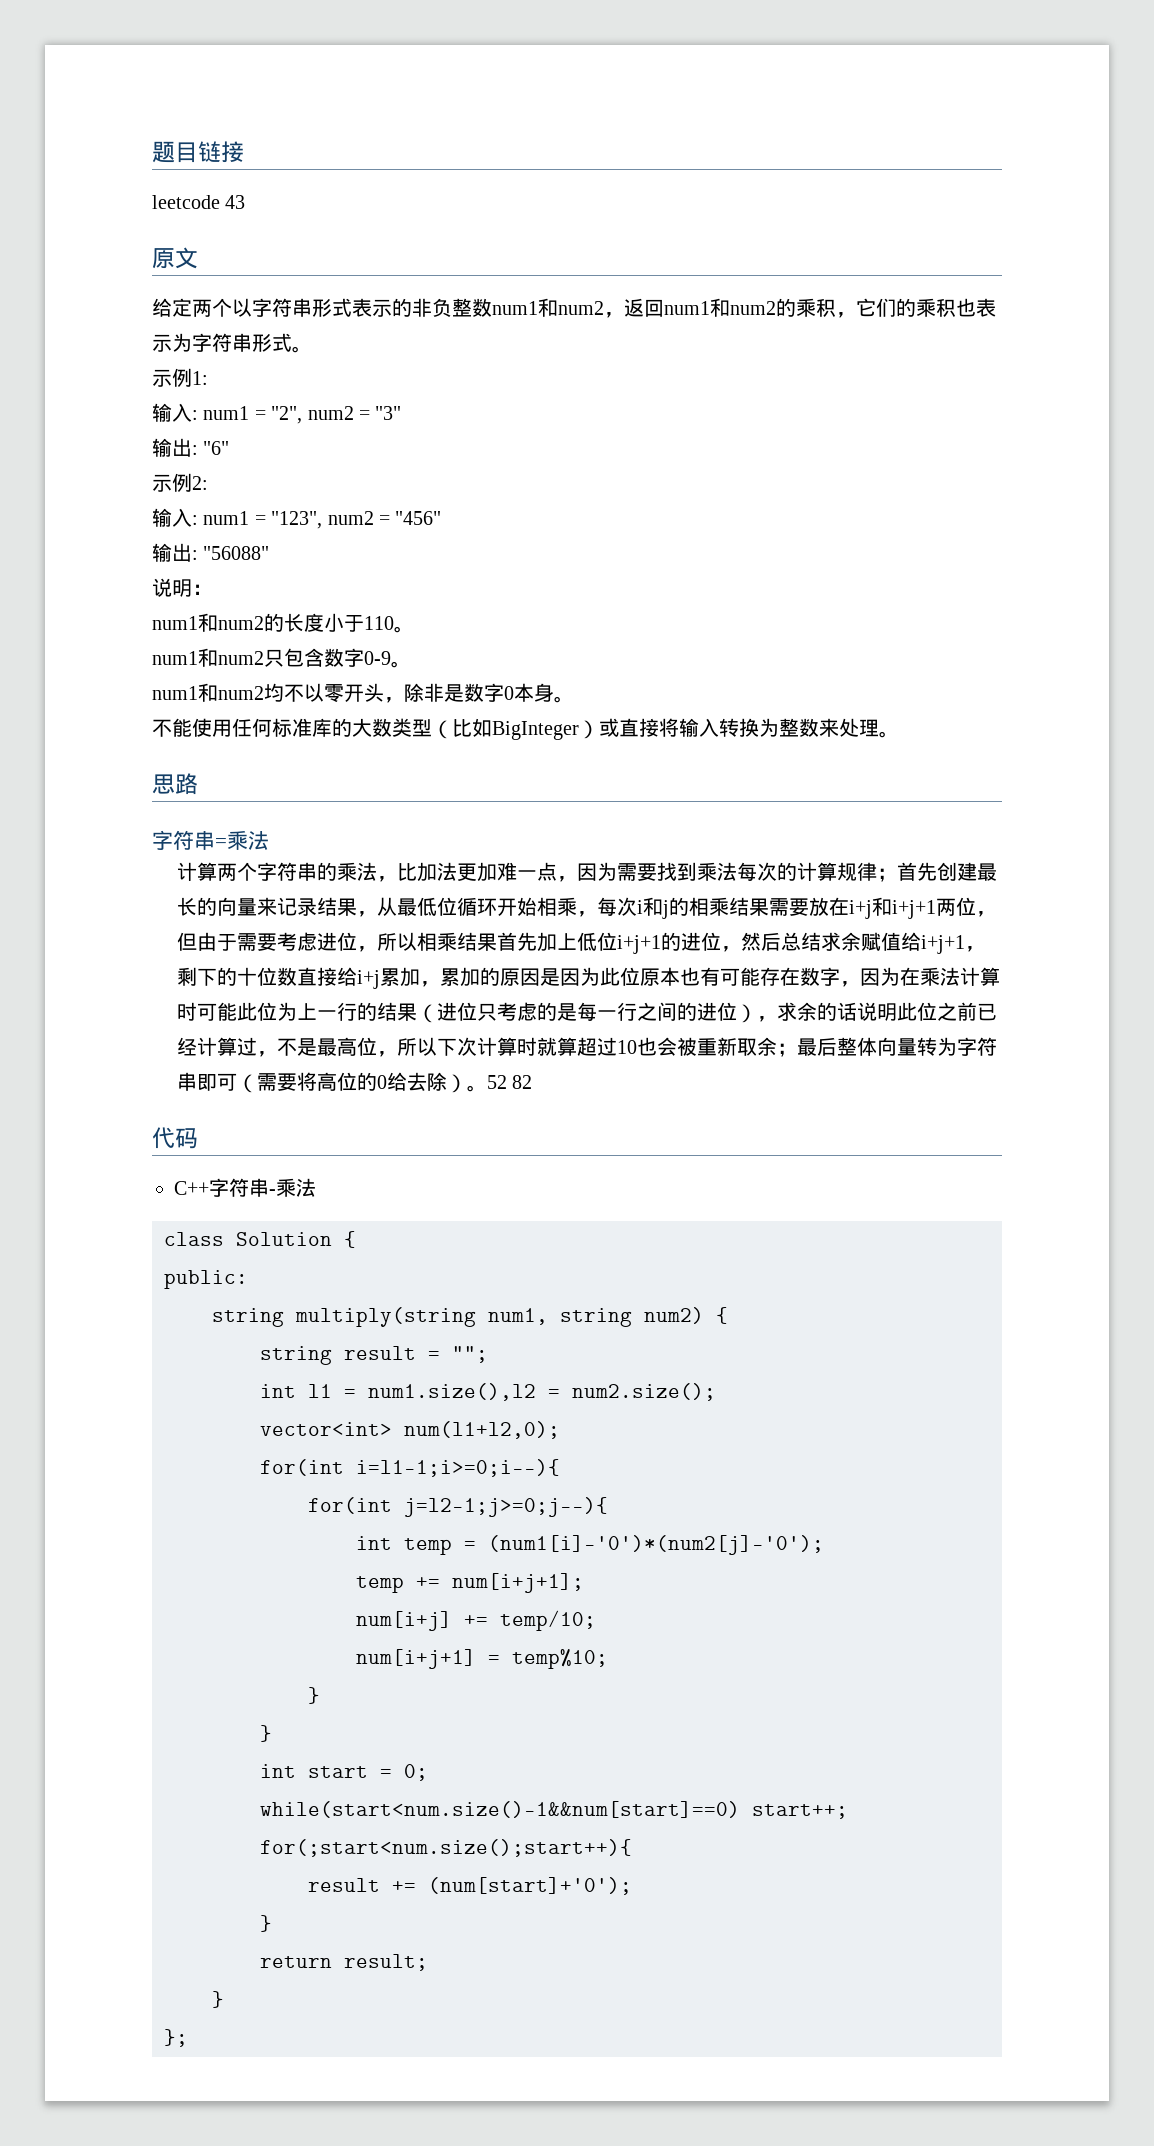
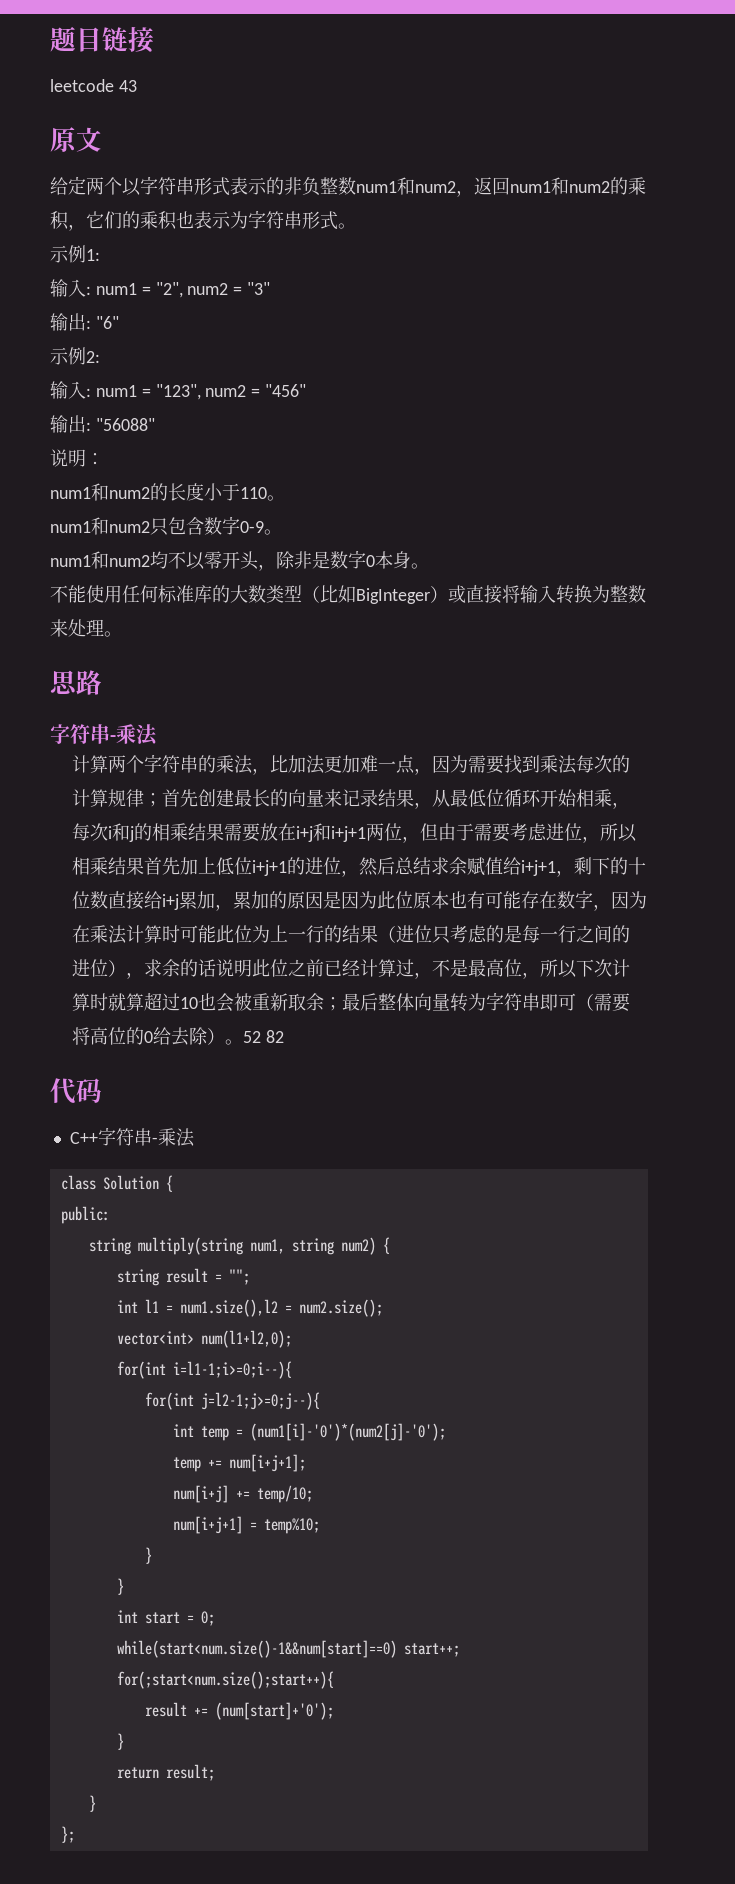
[215,838,227,848] = -> [110,735,116,742] -

